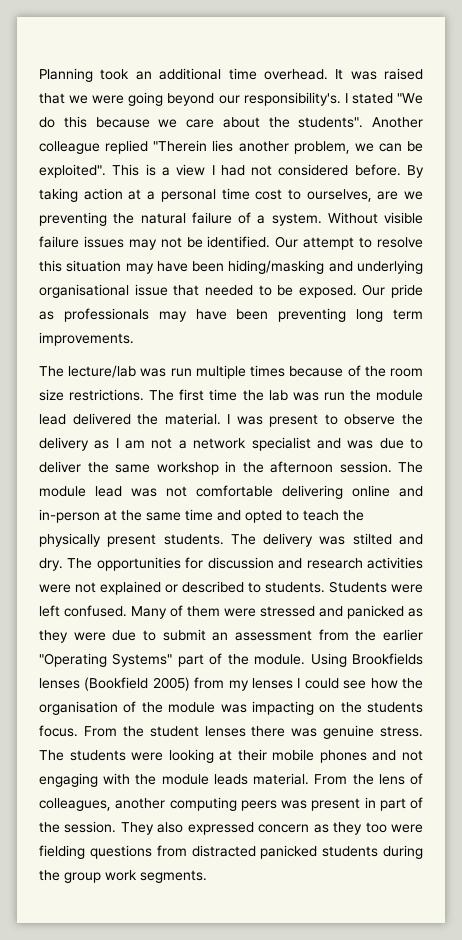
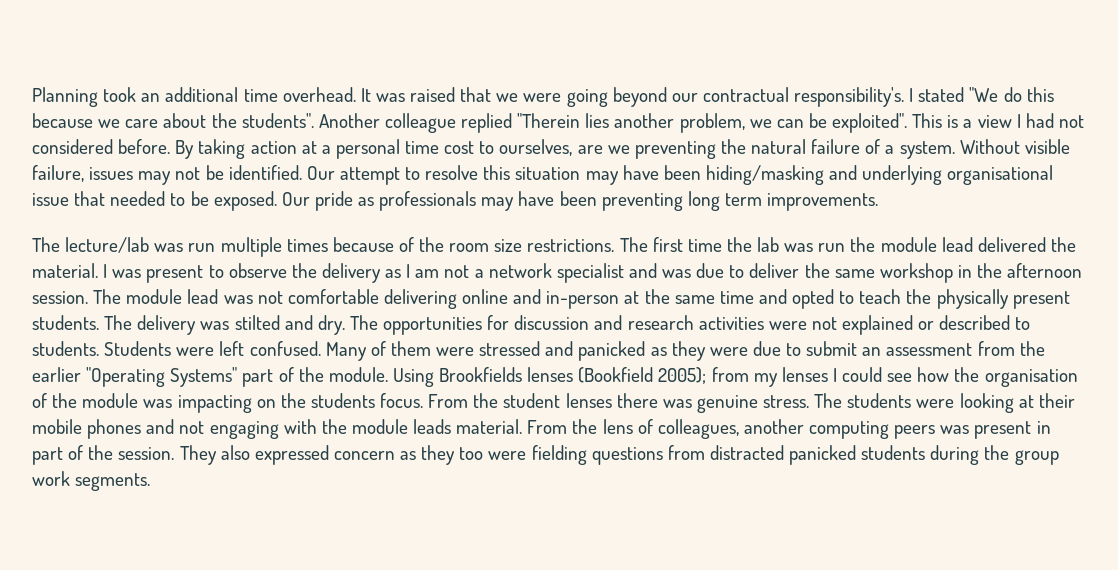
(240, 99) none -> [702,87,789,102] contractual
[39,236,79,248] failure -> [32,165,84,182] failure,
[152,677,190,691] 2005) -> [658,367,707,384] 2005);

